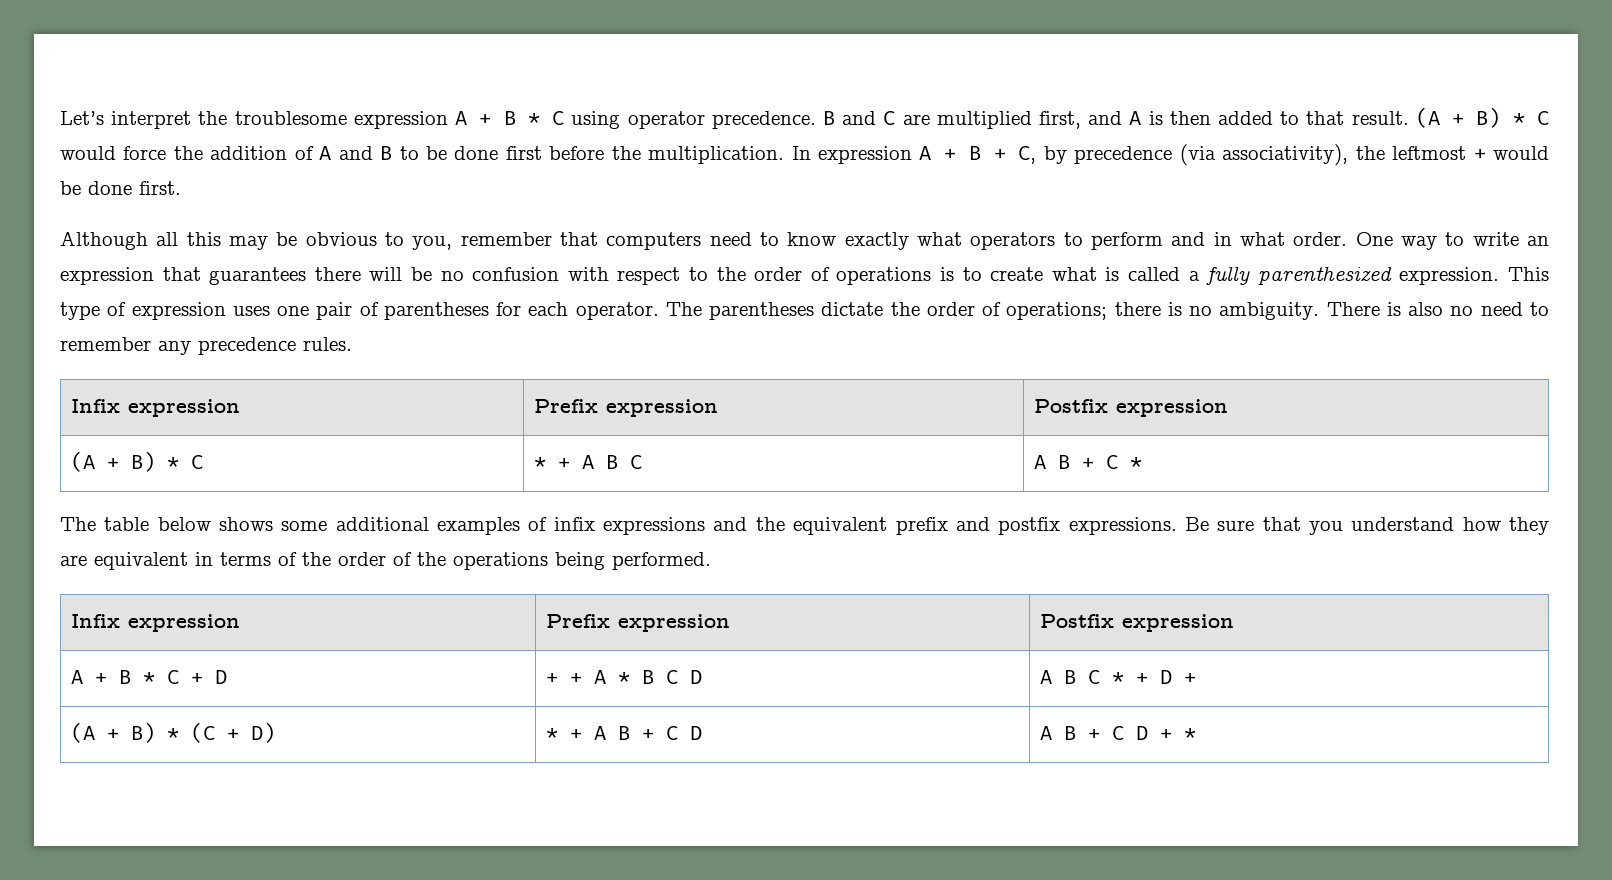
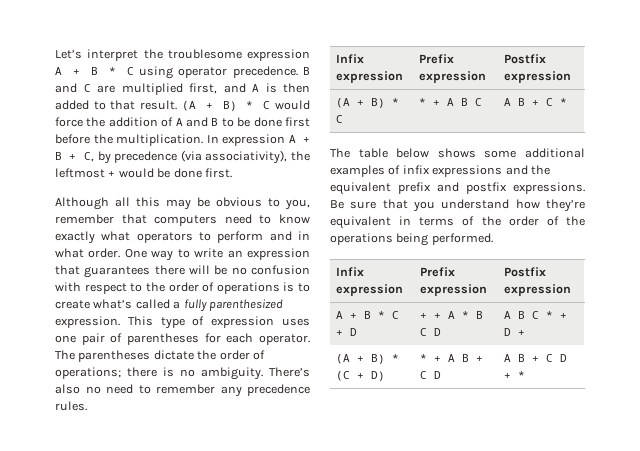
[1051,267,1120,281] what is -> [93,299,133,309] what’s
[1326,302,1401,316] There is -> [269,367,310,377] There’s
[1508,517,1549,535] [60,555,87,566] they are -> [546,199,585,212] they’re

